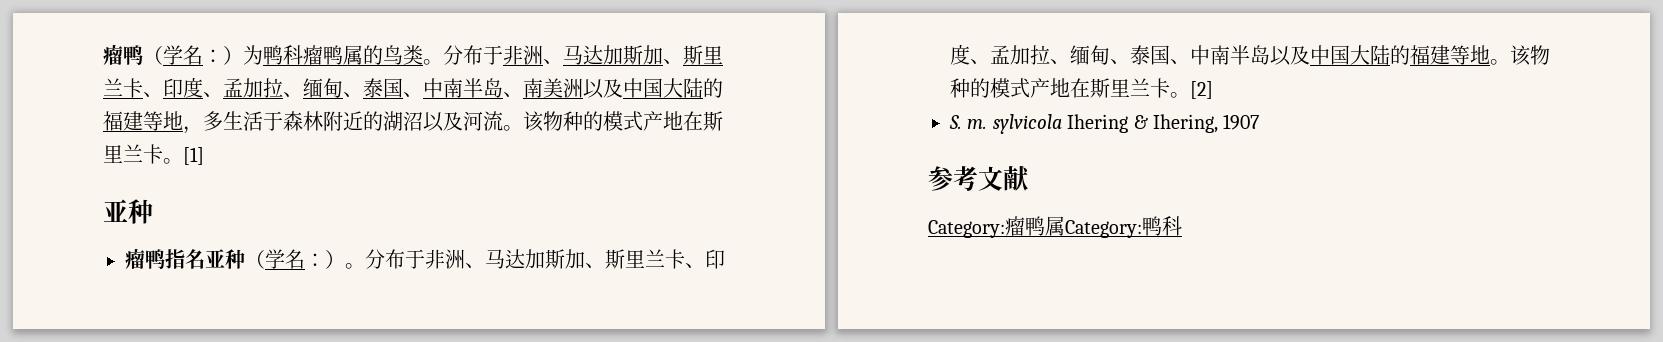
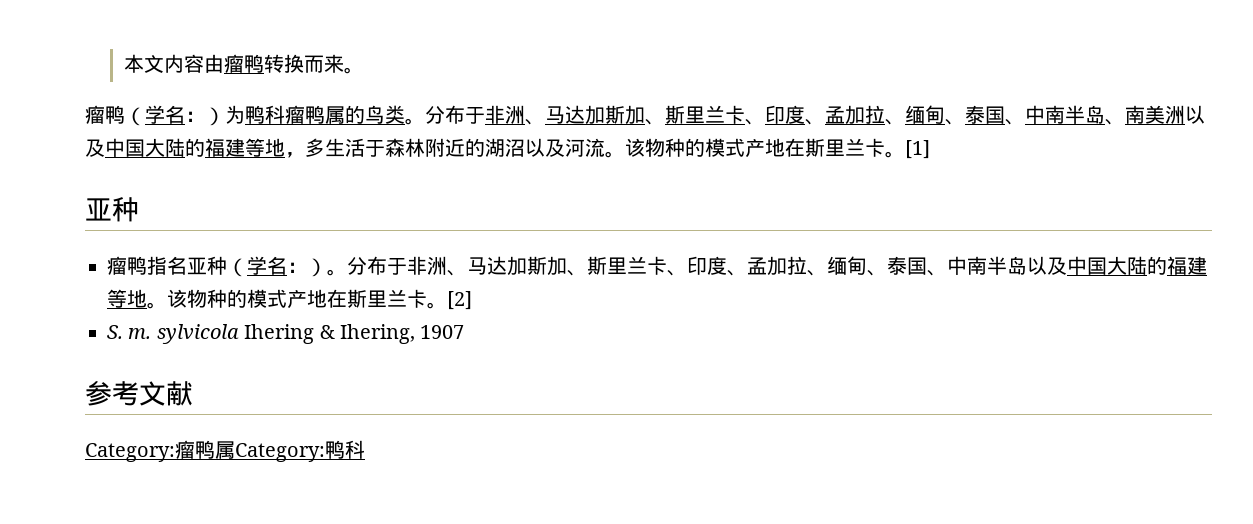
(103, 55) none -> [124,54,365,74] 本文内容由瘤鸭转换而来。 //

